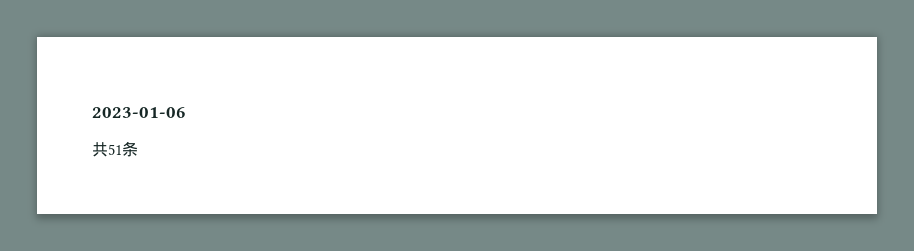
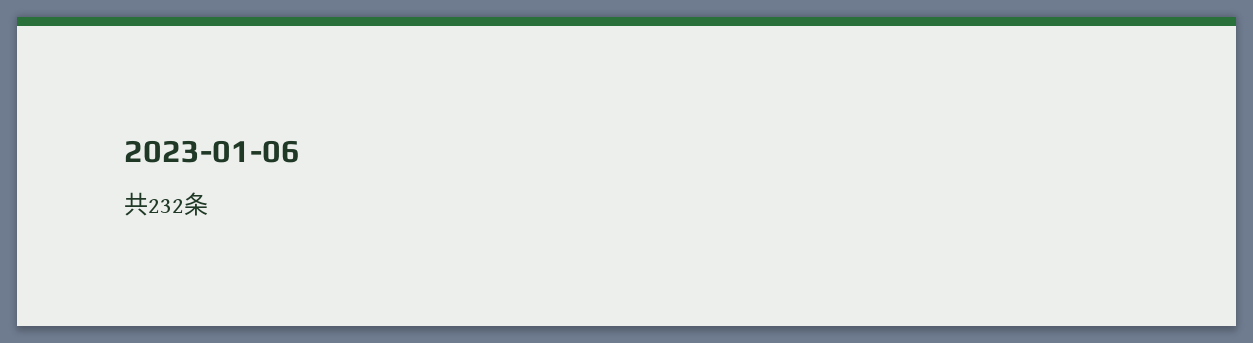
[108,144,122,155] 51 -> [148,199,184,213] 232

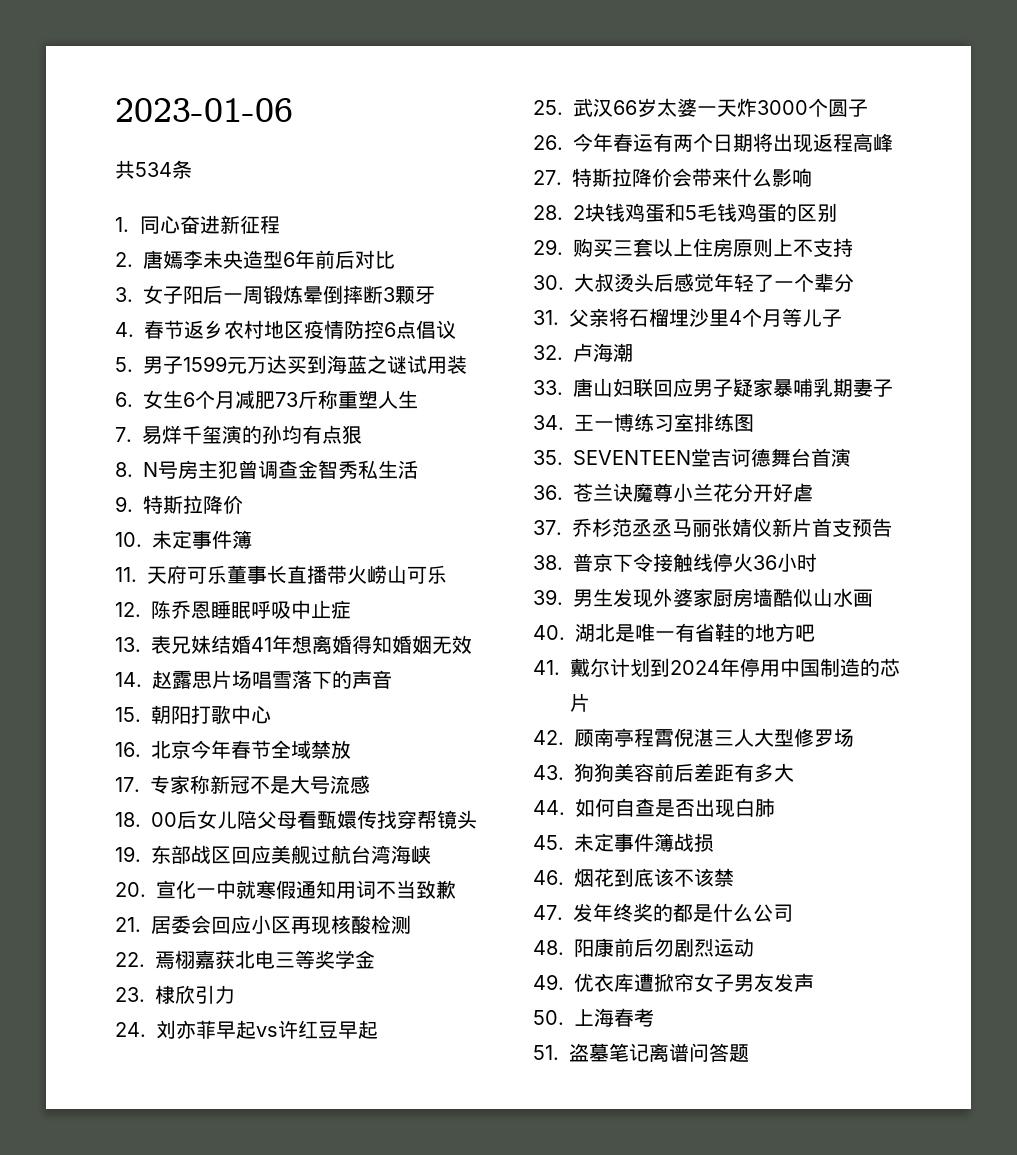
[148,199,184,213] 232 -> [135,162,172,177] 534
(208, 204) none -> [115,215,281,234] [115,250,395,269] [115,285,435,304] [115,320,456,339] [115,355,467,374] [115,390,418,409] [115,425,362,445] [115,460,418,479] [115,495,243,514] [115,530,252,549] [115,565,447,584] [115,600,351,619] [115,635,472,654] [115,670,392,689] [115,705,271,724] [115,740,351,759] [115,775,370,794] [115,810,477,829] [115,845,431,865] [115,880,456,899] [115,915,411,935] [115,950,375,970] [115,985,235,1004] [115,1020,378,1039] [533,98,868,117] [533,133,893,153] [533,168,812,187] [533,203,837,222] [533,238,853,257] [533,273,854,293] [533,308,842,327] [533,343,633,363] [533,378,893,397] [533,413,754,432] [533,448,851,467] [533,483,813,502] [533,518,892,537] [533,553,817,572] [533,588,873,608] [533,623,815,642] [533,658,900,677] [570,693,590,712] [533,728,854,747] [533,763,794,782] [533,798,775,818] [533,833,714,852] [533,868,734,887] [533,903,793,922] [533,938,754,957] [533,973,814,992] [533,1008,654,1027] [533,1043,749,1062] // 1.同心奋进新征程 // 2.唐嫣李未央造型6年前后对比 // 3.女子阳后一周锻炼晕倒摔断3颗牙 // 4.春节返乡农村地区疫情防控6点倡议 // 5.男子1599元万达买到海蓝之谜试用装 // 6.女生6个月减肥73斤称重塑人生 // 7.易烊千玺演的孙均有点狠 // 8. N号房主犯曾调查金智秀私生活 // 9.特斯拉降价 // 10.未定事件簿 // 11.天府可乐董事长直播带火崂山可乐 // 12.陈乔恩睡眠呼吸中止症 // 13.表兄妹结婚41年想离婚得知婚姻无效 // 14.赵露思片场唱雪落下的声音 // 15.朝阳打歌中心 // 16.北京今年春节全域禁放 // 17.专家称新冠不是大号流感 // 18. 00后女儿陪父母看甄嬛传找穿帮镜头 // 19.东部战区回应美舰过航台湾海峡 // 20.宣化一中就寒假通知用词不当致歉 // 21.居委会回应小区再现核酸检测 // 22.焉栩嘉获北电三等奖学金 // 23.棣欣引力 // 24.刘亦菲早起vs许红豆早起 // 25.武汉66岁太婆一天炸3000个圆子 // 26.今年春运有两个日期将出现返程高峰 // 27.特斯拉降价会带来什么影响 // 28. 2块钱鸡蛋和5毛钱鸡蛋的区别 // 29.购买三套以上住房原则上不支持 // 30.大叔烫头后感觉年轻了一个辈分 // 31.父亲将石榴埋沙里4个月等儿子 // 32.卢海潮 // 33.唐山妇联回应男子疑家暴哺乳期妻子 // 34.王一博练习室排练图 // 35. SEVENTEEN堂吉诃德舞台首演 // 36.苍兰诀魔尊小兰花分开好虐 // 37.乔杉范丞丞马丽张婧仪新片首支预告 // 38.普京下令接触线停火36小时 // 39.男生发现外婆家厨房墙酷似山水画 // 40.湖北是唯一有省鞋的地方吧 // 41.戴尔计划到2024年停用中国制造的芯片 // 42.顾南亭程霄倪湛三人大型修罗场 // 43.狗狗美容前后差距有多大 // 44.如何自查是否出现白肺 // 45.未定事件簿战损 // 46.烟花到底该不该禁 // 47.发年终奖的都是什么公司 // 48.阳康前后勿剧烈运动 // 49.优衣库遭掀帘女子男友发声 // 50.上海春考 // 51.盗墓笔记离谱问答题

